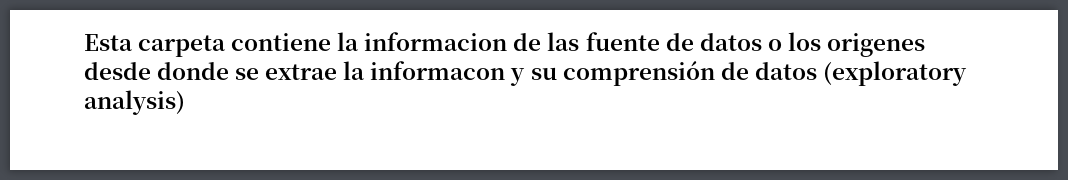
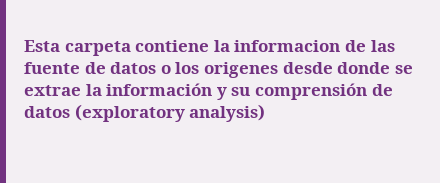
[370,61,506,80] informacon -> [106,83,213,96] información

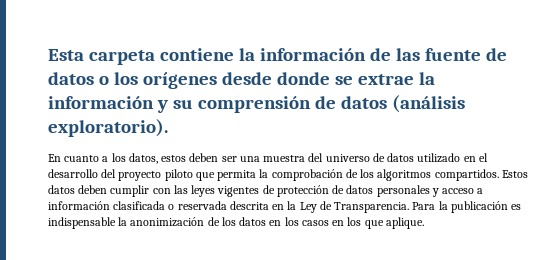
[234,40,341,52] informacion -> [259,48,366,61] información
[203,62,278,78] origenes -> [142,72,217,89] orígenes
[74,104,266,122] (exploratory analysis) -> [391,95,465,113] [48,119,168,137] [48,153,488,164] [48,169,528,181] [48,185,484,197] [48,201,522,213] [48,217,424,229] (análisis exploratorio). // En cuanto a los datos, estos deben ser una muestra del universo de datos utilizado en el desarrollo del proyecto piloto que permita la comprobación de los algoritmos compartidos. Estos datos deben cumplir con las leyes vigentes de protección de datos personales y acceso a información clasificada o reservada descrita en la Ley de Transparencia. Para la publicación es indispensable la anonimización de los datos en los casos en los que aplique.

